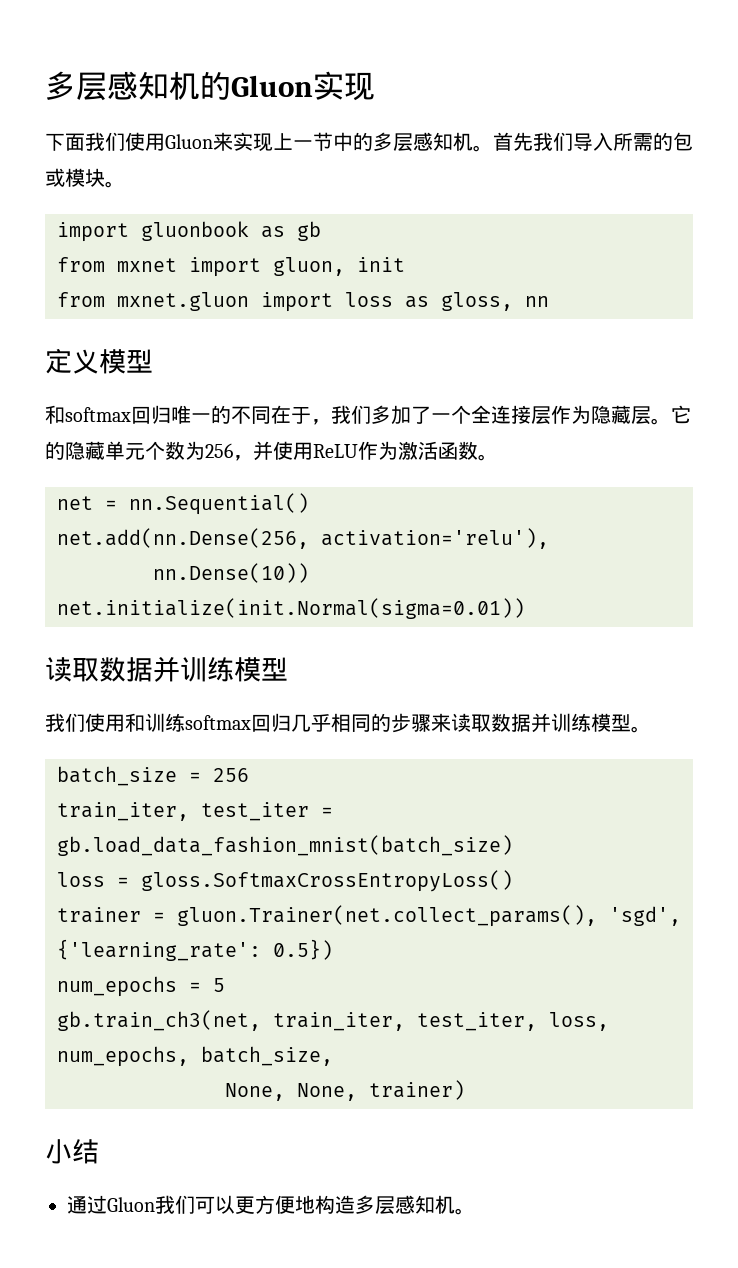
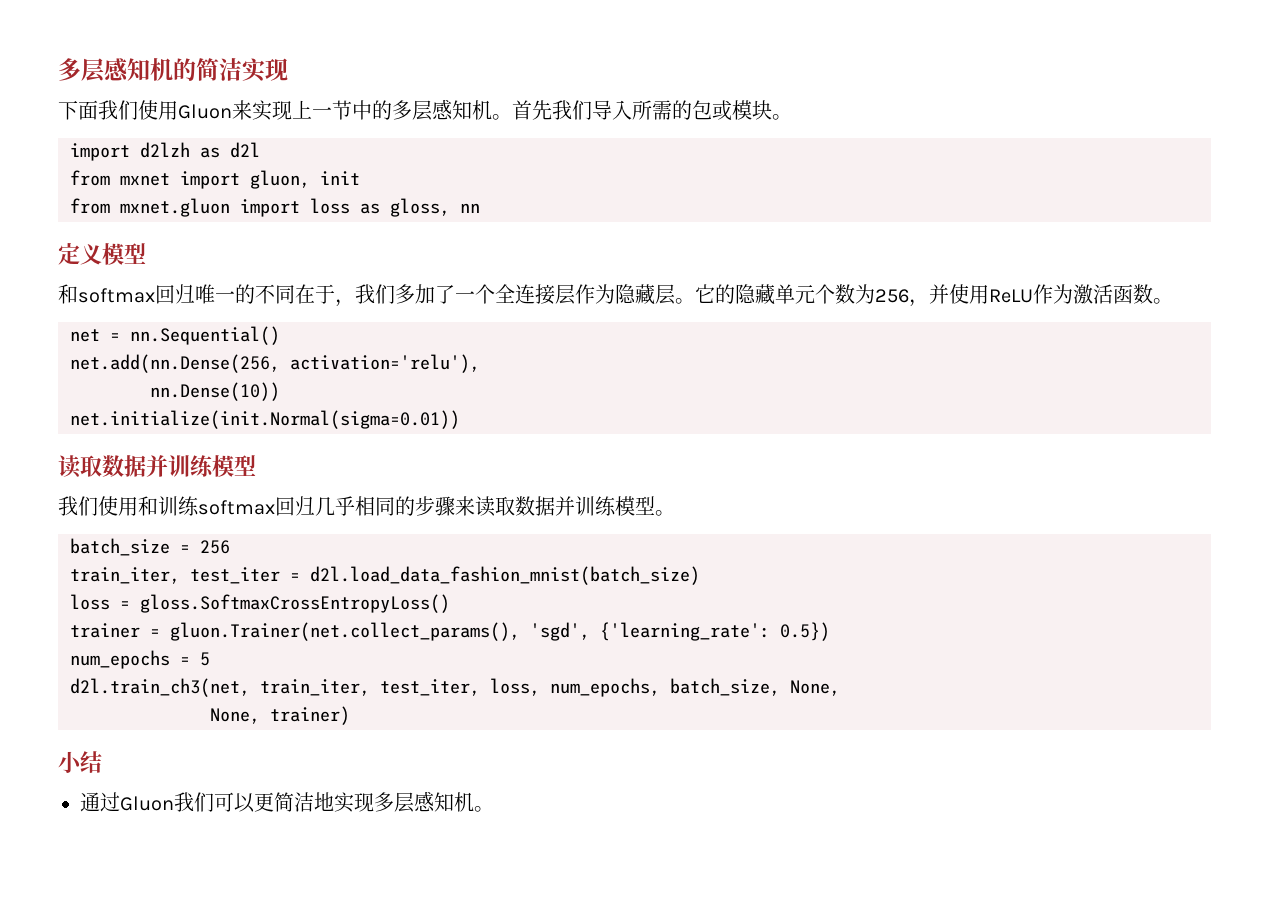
[231,75,313,97] Gluon -> [196,58,242,81] 简洁
[141,221,321,241] gluonbook as gb -> [140,142,260,158] d2lzh as d2l
[57,835,513,856] gb.load_data_fashion_mnist(batch_size) -> [310,566,700,585] d2l.load_data_fashion_mnist(batch_size)
[57,1010,261,1031] gb.train_ch3(net, -> [70,678,250,697] d2l.train_ch3(net,
[225,1083,357,1101] // None, None, -> [790,680,840,696] [210,708,260,724] None, // None,
[255,1195,355,1214] 方便地构造 -> [274,792,374,813] 简洁地实现

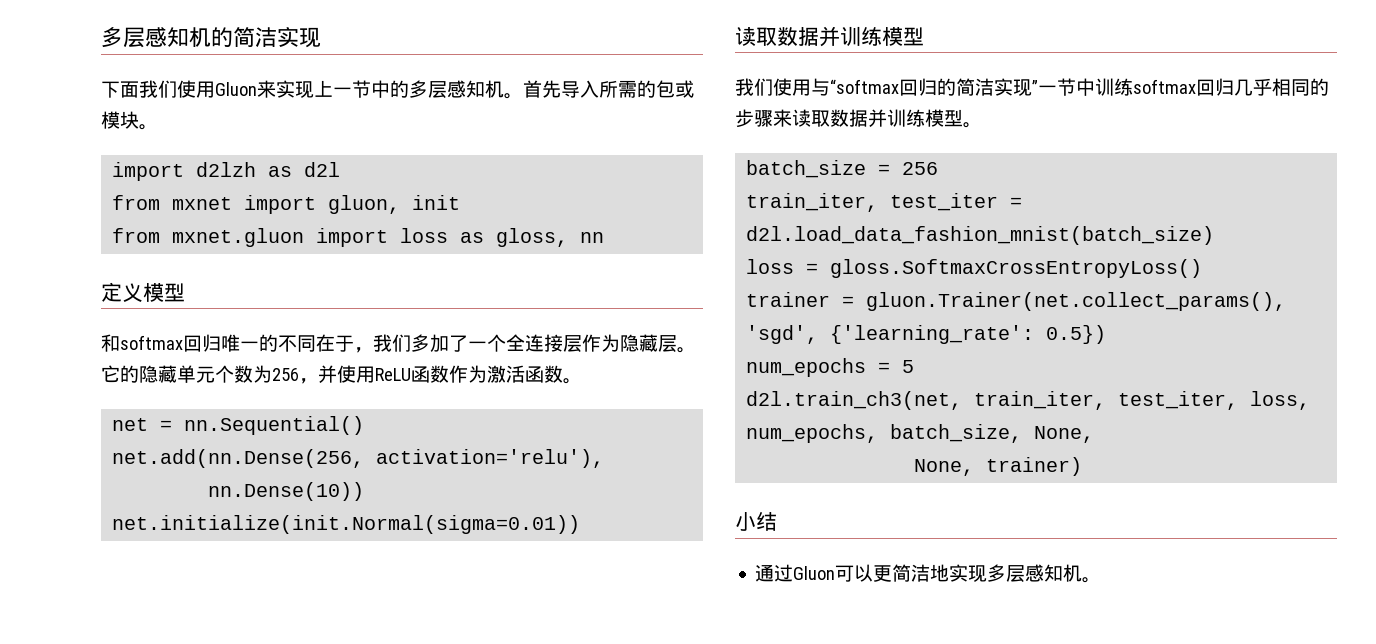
[552,100,592,120] 我们 -> (561, 89) none
(1033, 296) none -> [411,365,449,383] 函数
[138,496,158,516] 和 -> [811,78,1095,96] 与“softmax回归的简洁实现”一节中
[174,792,214,812] 我们 -> (836, 573) none

